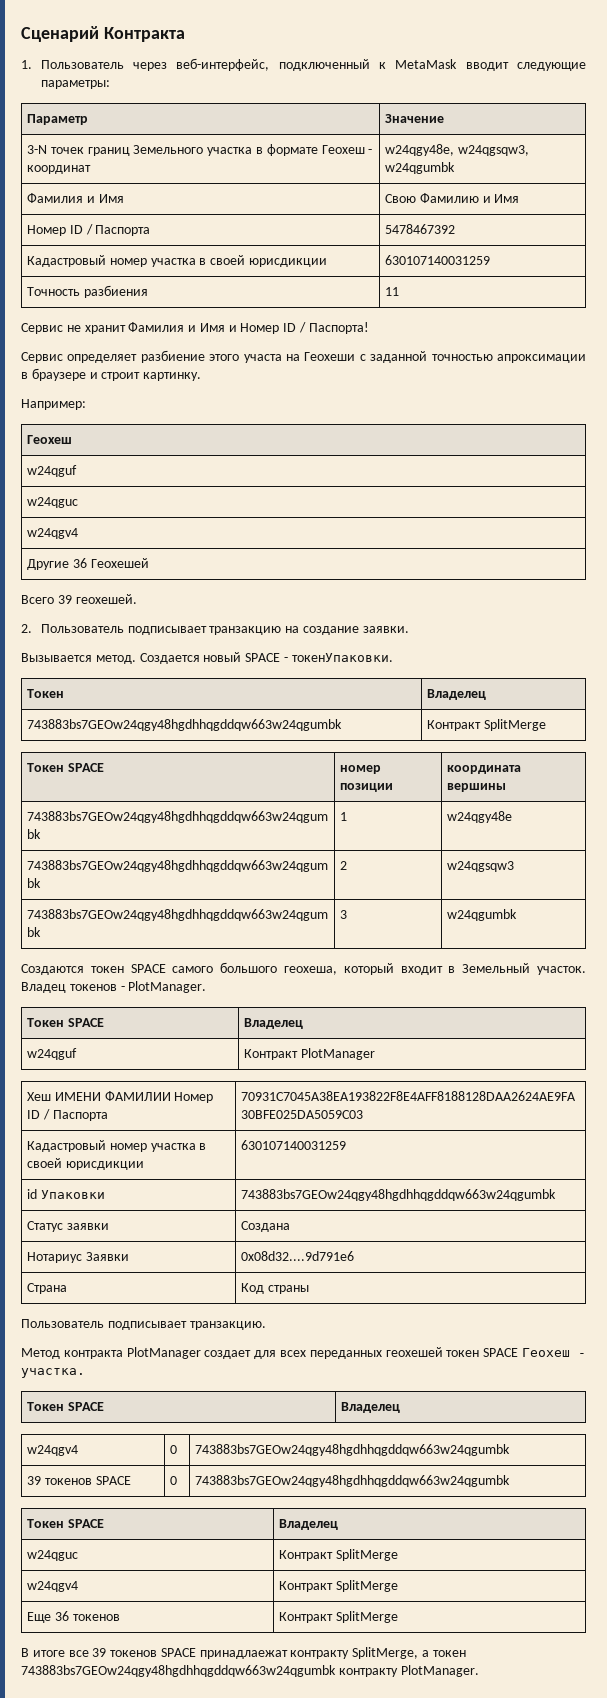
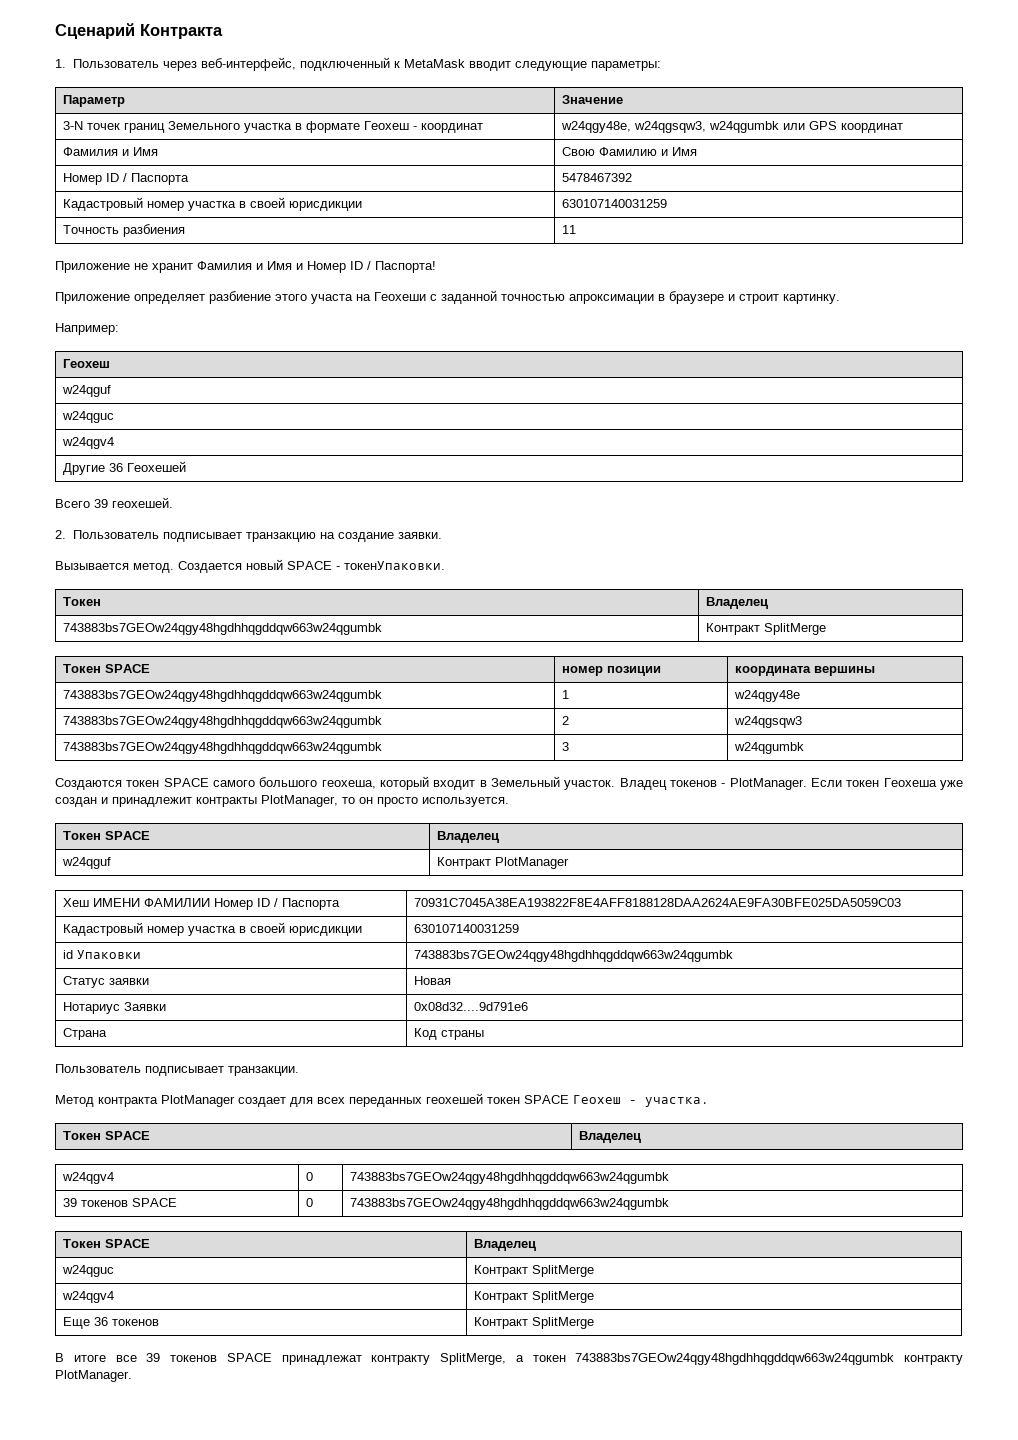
(456, 168) none -> [782,121,903,133] или GPS координат
[21,323,63,334] Сервис -> [55,261,130,273] Приложение
[21,352,63,363] Сервис -> [55,292,130,304] Приложение
(207, 987) none -> [811,778,964,790] [55,795,509,807] Если токен Геохеша уже создан и принадлежит контракты PlotManager, то он просто используется.
[241,1221,291,1232] Создана -> [413,976,451,985] Новая
[189,1321,266,1330] транзакцию. -> [228,1066,299,1076] транзакции.
[199,1650,288,1659] принадлаежат -> [281,1355,362,1365] принадлежат

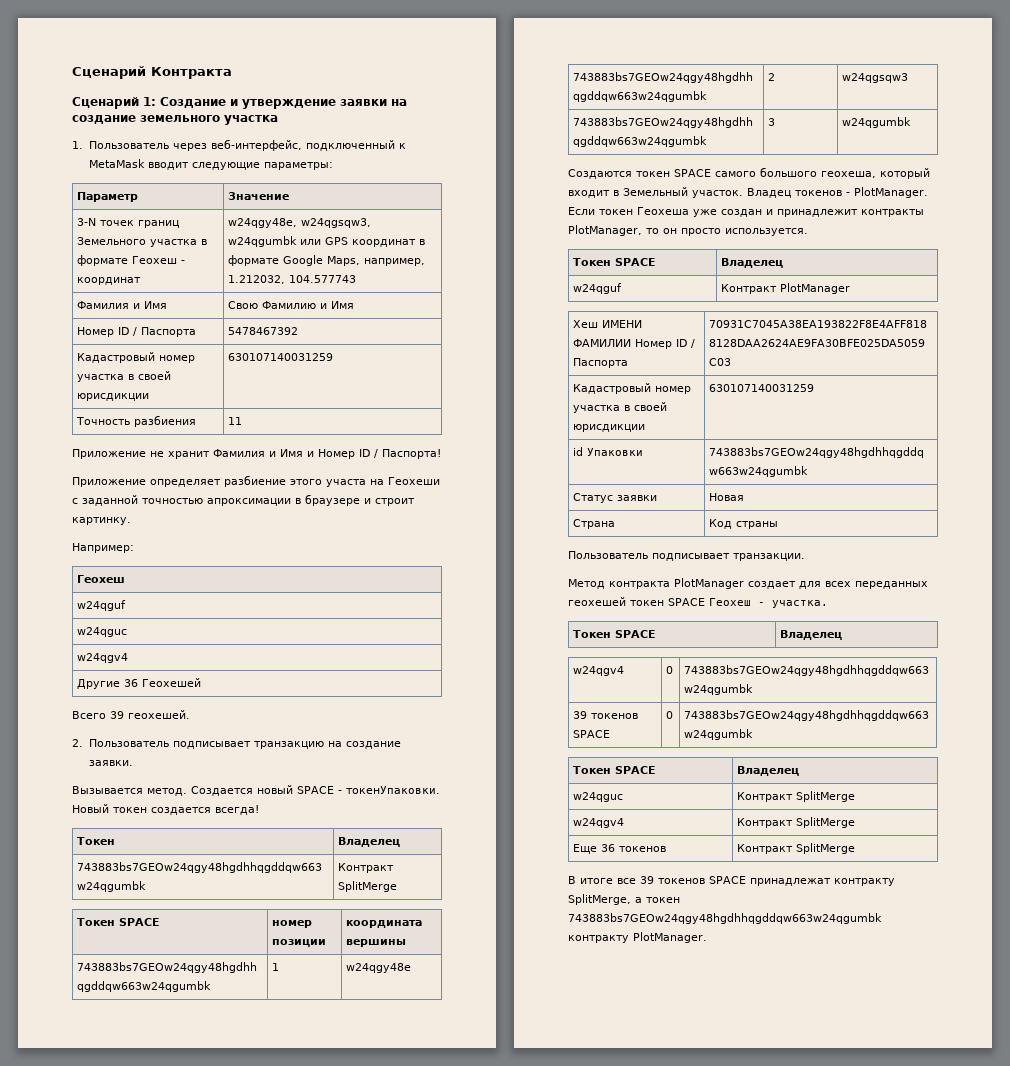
(223, 31) none -> [72,97,407,109] [72,115,278,125] // Сценарий 1: Создание и утверждение заявки на создание земельного участка
(903, 128) none -> [419,239,426,245] [228,255,426,266] [228,275,357,284] в формате Google Maps, например, 1.212032, 104.577743
(445, 565) none -> [72,804,259,815] Новый токен создается всегда!
[62,1002,166,1014] [413,1002,528,1011] // Нотариус Заявки | 0x08d32....9d791e6 -> (745, 497) none

